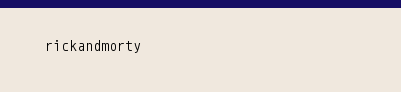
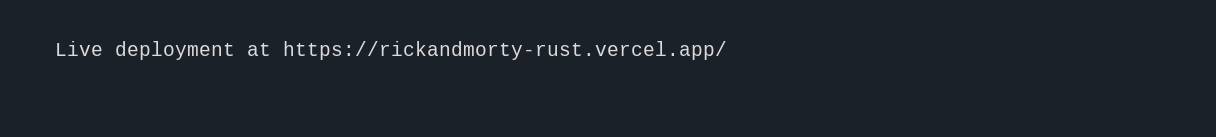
[45,40,141,53] rickandmorty -> [55,41,727,60] Live deployment at https://rickandmorty-rust.vercel.app/

